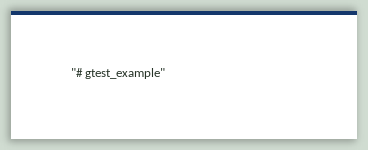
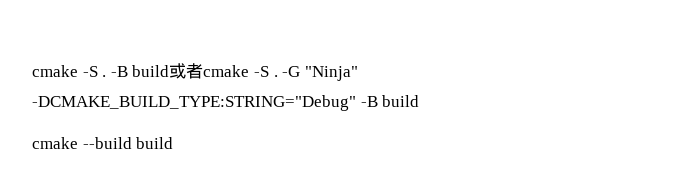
[71,68,166,79] "# gtest_example" -> [32,63,358,81] [32,95,420,111] [32,137,174,149] cmake -S . -B build或者cmake -S . -G "Ninja" -DCMAKE_BUILD_TYPE:STRING="Debug" -B build // cmake --build build

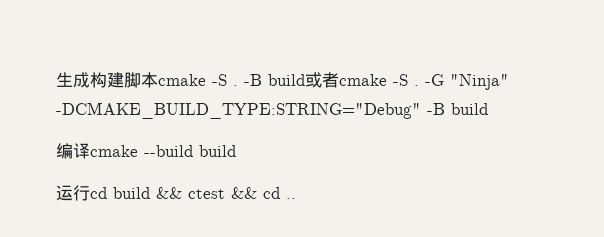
(32, 71) none -> [56,72,158,88] 生成构建脚本
(420, 101) none -> [56,143,90,159] 编译
(174, 143) none -> [56,185,296,201] // 运行cd build && ctest && cd ..

